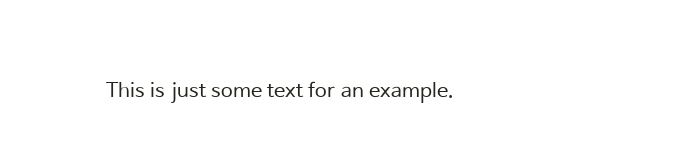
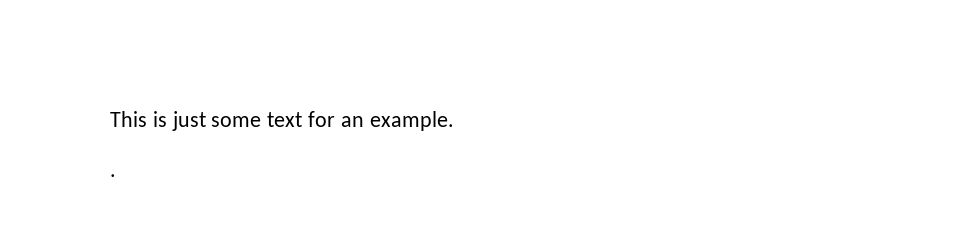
(454, 92) none -> [110,174,116,177] // .

